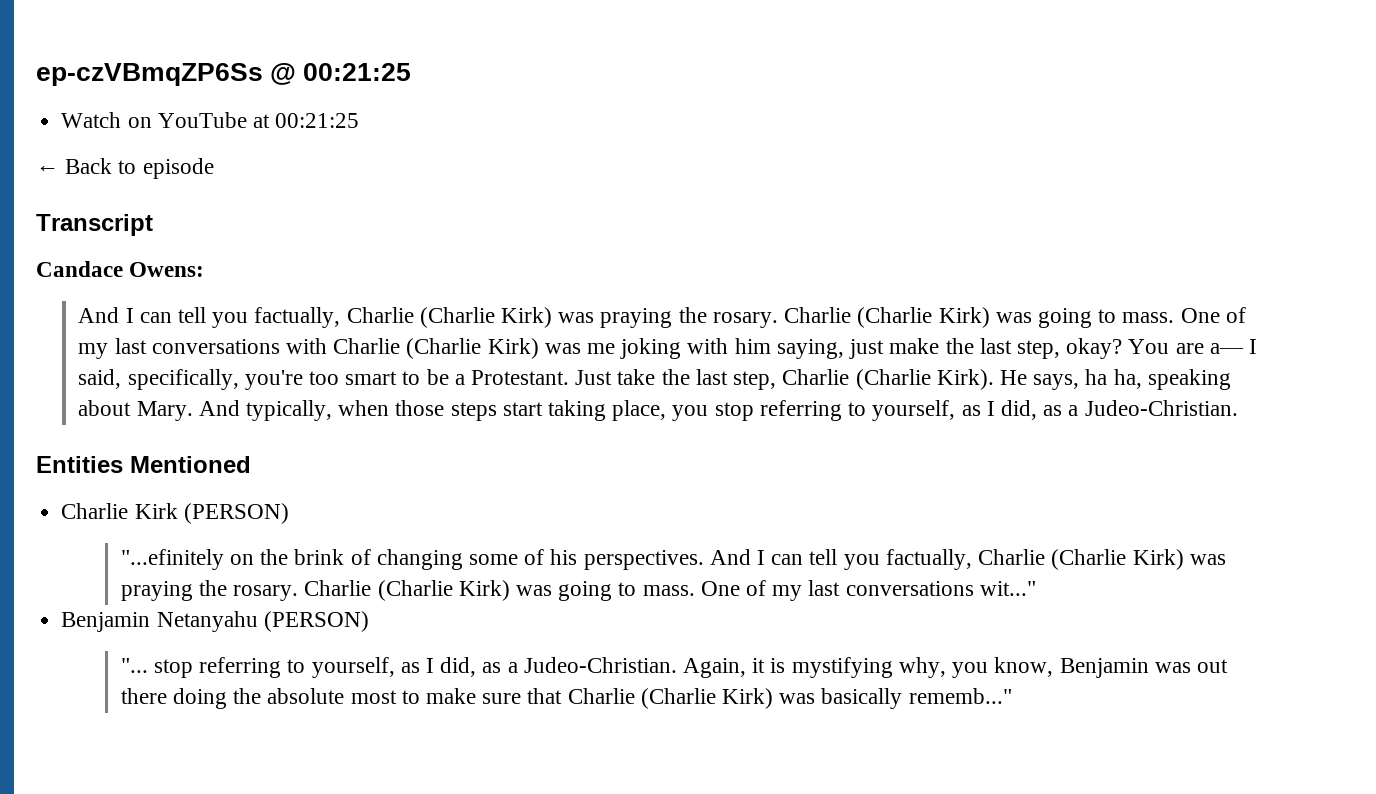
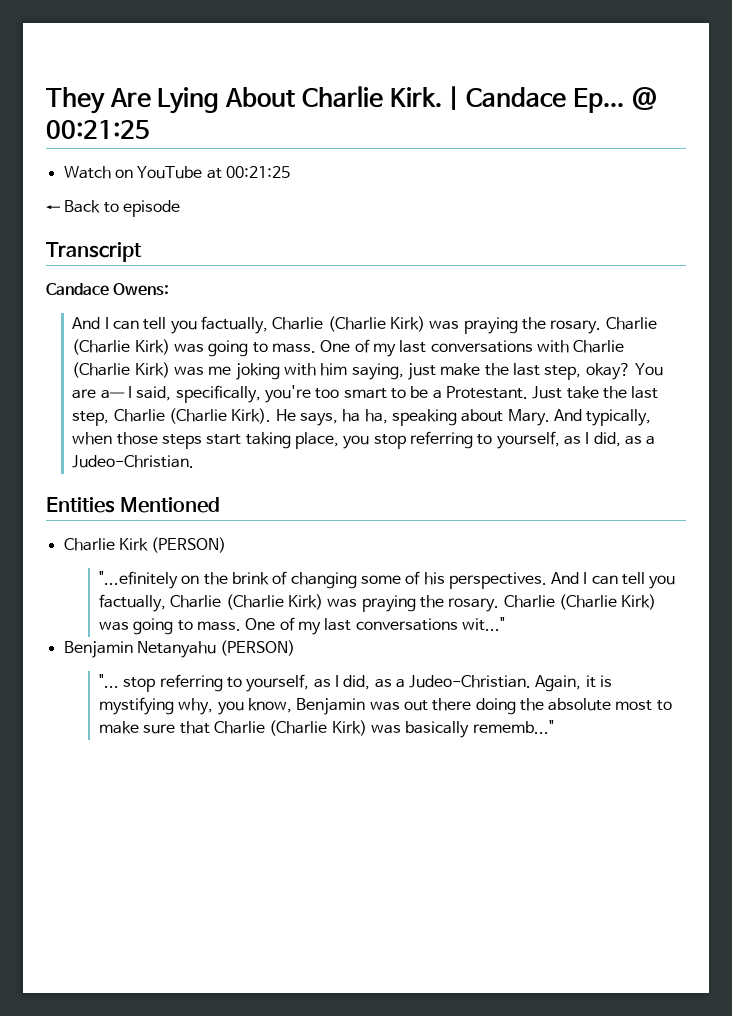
[36,63,263,86] ep-czVBmqZP6Ss -> [46,86,624,114] They Are Lying About Charlie Kirk. | Candace Ep...

